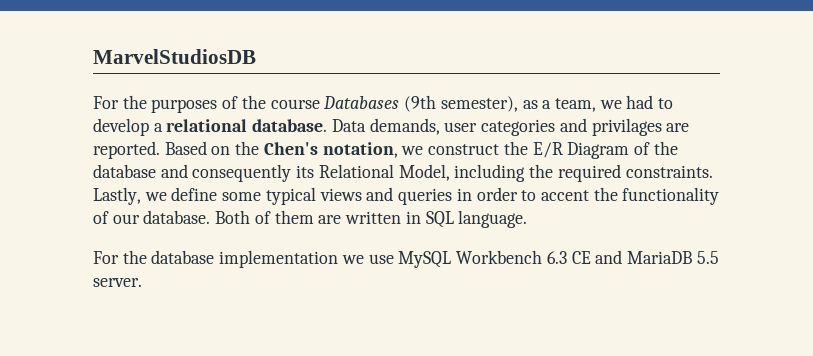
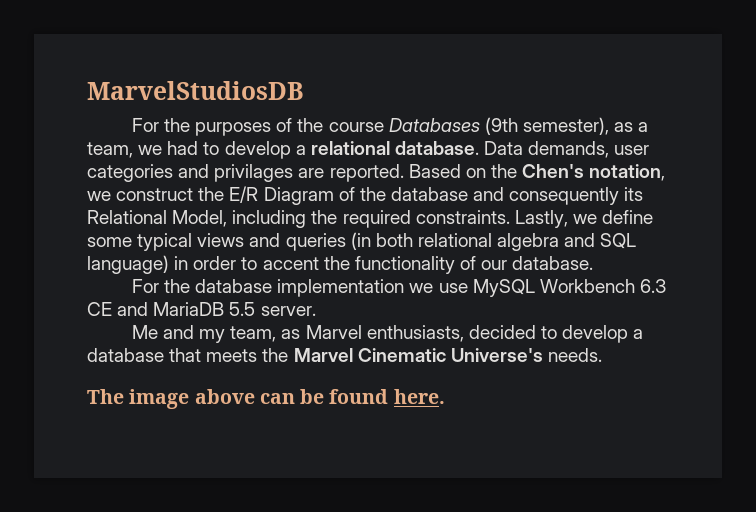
(453, 196) none -> [350,232,637,251] [87,255,169,274] (in both relational algebra and SQL language)
[215,210,528,228] Both of them are written in SQL language. -> (594, 263) none
(142, 282) none -> [131,325,644,343] [87,348,602,362] [87,389,445,409] // Me and my team, as Marvel enthusiasts, decided to develop a database that meets the Marvel Cinematic Universe's needs. // The image above can be found here.

